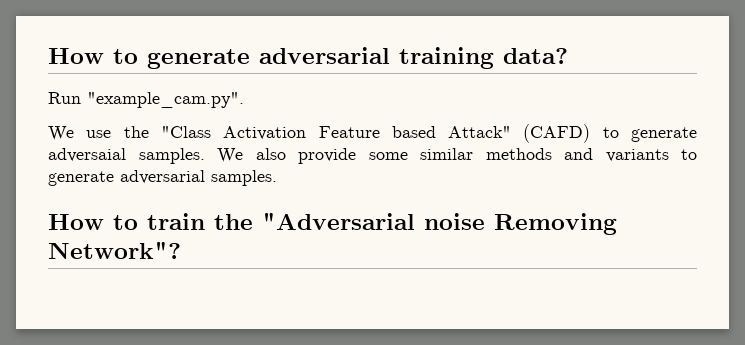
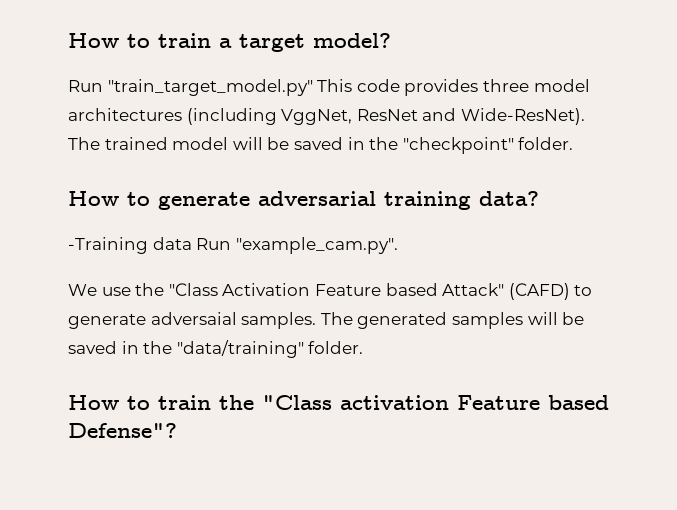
[48,48,138,64] How to -> [68,33,391,52] [68,79,590,96] [68,108,585,125] [68,137,574,154] [68,191,150,206] How to train a target model? // Run "train_target_model.py" This code provides three model architectures (including VggNet, ResNet and Wide-ResNet). The trained model will be saved in the "checkpoint" folder. // How to
(568, 56) none -> [68,237,192,254] -Training data
[217,148,697,164] [48,170,277,186] We also provide some similar methods and variants to generate adversarial samples. -> [320,312,585,329] [68,340,364,358] The generated samples will be saved in the "data/training" folder.
[262,212,617,235] [48,241,181,259] "Adversarial noise Removing Network"? -> [262,395,609,410] [68,423,177,438] "Class activation Feature based Defense"?

